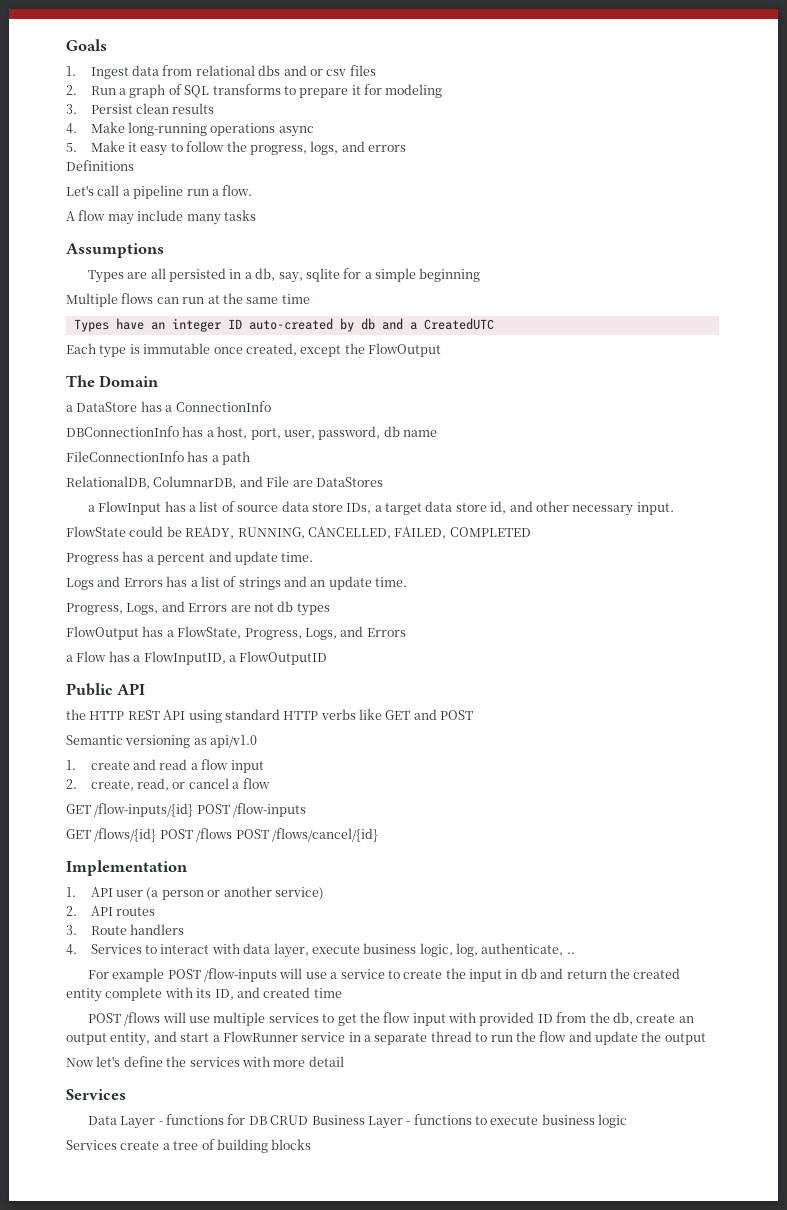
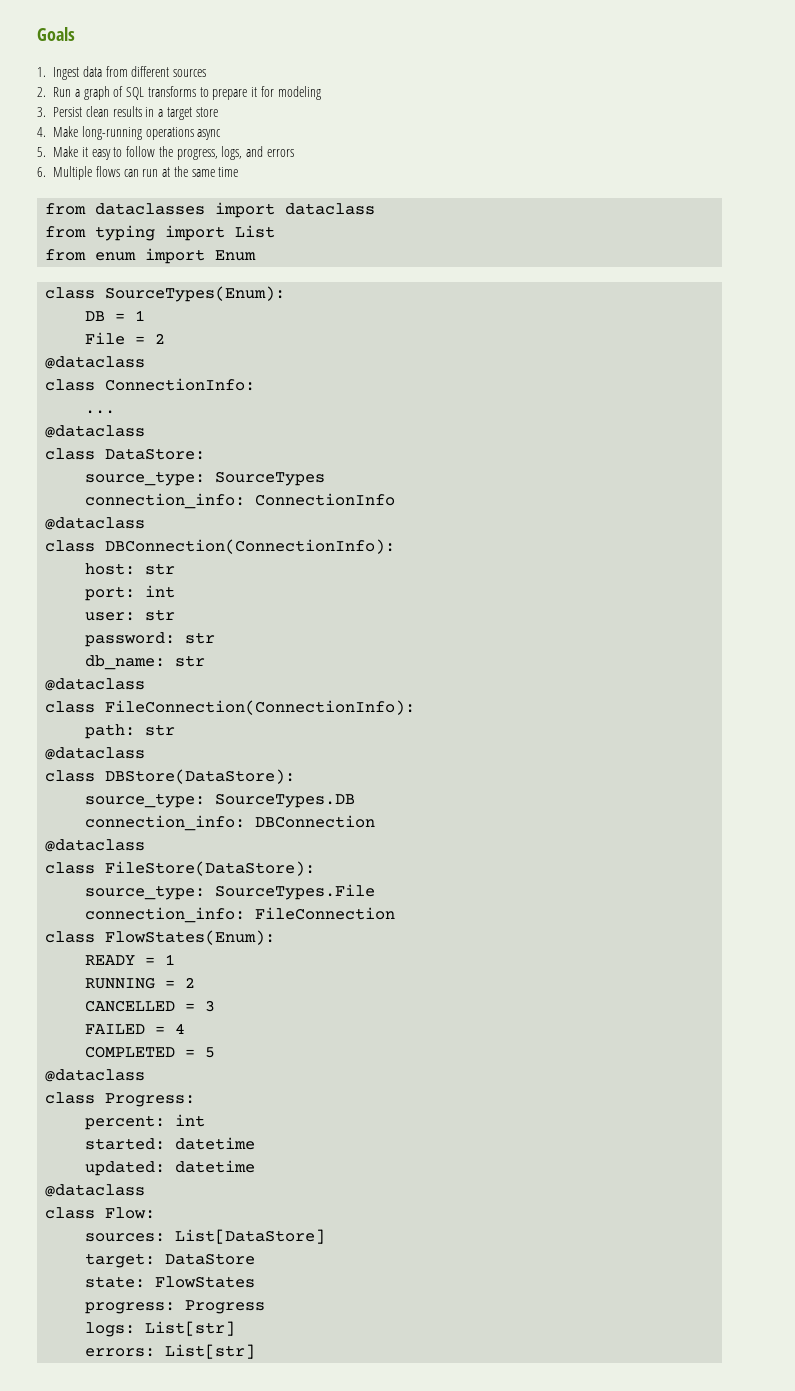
[195,65,376,76] relational dbs and or csv files -> [131,66,207,77] different sources
(215, 108) none -> [145,107,218,120] in a target store
[66,160,134,171] [66,185,253,199] [66,210,256,225] [66,243,164,258] [87,268,481,283] Definitions // Let's call a pipeline run a flow. // A flow may include many tasks // Assumptions // Types are all persisted in a db, say, sqlite for a simple beginning // -> [37,167,46,177] 6.
[73,318,494,332] [66,343,441,358] [66,375,160,387] [66,401,271,412] [66,426,437,440] [66,451,251,465] [66,476,383,489] [87,501,674,516] [66,526,531,539] [66,551,314,565] [66,576,408,590] [66,601,330,616] [66,626,406,640] [66,651,328,665] [66,683,146,696] [66,709,474,723] [66,735,258,748] [66,759,264,773] [66,778,270,791] [66,803,307,817] [66,828,378,842] [66,860,188,876] [66,886,324,900] [66,906,156,916] [66,924,185,935] [66,943,575,958] [87,968,681,982] [66,987,342,1002] [87,1012,694,1026] [66,1031,706,1046] [66,1056,344,1067] [66,1089,126,1100] [87,1114,628,1129] [66,1139,312,1153] Types have an integer ID auto-created by db and a CreatedUTC // Each type is immutable once created, except the FlowOutput // The Domain // a DataStore has a ConnectionInfo // DBConnectionInfo has a host, port, user, password, db name // FileConnectionInfo has a path // RelationalDB, ColumnarDB, and File are DataStores // a FlowInput has a list of source data store IDs, a target data store id, and other necessary input. // FlowState could be READY, RUNNING, CANCELLED, FAILED, COMPLETED // Progress has a percent and update time. // Logs and Errors has a list of strings and an update time. // Progress, Logs, and Errors are not db types // FlowOutput has a FlowState, Progress, Logs, and Errors // a Flow has a FlowInputID, a FlowOutputID // Public API // the HTTP REST API using standard HTTP verbs like GET and POST // Semantic versioning as api/v1.0 // 1. create and read a flow input // 2. create, read, or cancel a flow // GET /flow-inputs/{id} POST /flow-inputs // GET /flows/{id} POST /flows POST /flows/cancel/{id} // Implementation // 1. API user (a person or another service) // 2. API routes // 3. Route handlers // 4. Services to interact with data layer, execute business logic, log, authenticate, .. // For example POST /flow-inputs will use a service to create the input in db and return the created entity complete with its ID, and created time // POST /flows will use multiple services to get the flow input with provided ID from the db, create an output entity, and start a FlowRunner service in a separate thread to run the flow and update the output // Now let's define the services with more detail // Services // Data Layer - functions for DB CRUD Business Layer - functions to execute business logic // Services create a tree of building blocks -> [45,202,376,218] [45,225,276,241] [45,248,257,264] [45,286,286,302] [85,310,146,321] [85,332,166,345] [45,356,146,369] [45,378,256,391] [85,410,116,414] [45,425,146,438] [45,448,206,460] [85,471,326,486] [85,493,396,509] [45,517,146,530] [45,539,396,554] [85,563,176,575] [85,585,176,601] [85,609,176,621] [85,632,216,647] [85,655,206,670] [45,678,146,691] [45,700,416,715] [85,724,176,739] [45,747,146,760] [45,769,296,784] [85,793,356,808] [85,815,376,831] [45,839,146,852] [45,861,316,876] [85,884,376,900] [85,907,396,923] [45,930,276,945] [85,954,176,965] [85,977,196,989] [85,1000,216,1012] [85,1023,186,1034] [85,1046,216,1058] [45,1069,146,1082] [45,1092,196,1107] [85,1114,206,1130] [85,1137,256,1150] [85,1160,256,1176] [45,1184,146,1197] [45,1207,156,1219] [85,1229,326,1244] [85,1253,256,1268] [85,1276,256,1288] [85,1300,266,1314] [85,1321,236,1337] [85,1344,256,1359] from dataclasses import dataclass // from typing import List // from enum import Enum // class SourceTypes(Enum): // DB = 1 // File = 2 // @dataclass // class ConnectionInfo: // ... // @dataclass // class DataStore: // source_type: SourceTypes // connection_info: ConnectionInfo // @dataclass // class DBConnection(ConnectionInfo): // host: str // port: int // user: str // password: str // db_name: str // @dataclass // class FileConnection(ConnectionInfo): // path: str // @dataclass // class DBStore(DataStore): // source_type: SourceTypes.DB // connection_info: DBConnection // @dataclass // class FileStore(DataStore): // source_type: SourceTypes.File // connection_info: FileConnection // class FlowStates(Enum): // READY = 1 // RUNNING = 2 // CANCELLED = 3 // FAILED = 4 // COMPLETED = 5 // @dataclass // class Progress: // percent: int // started: datetime // updated: datetime // @dataclass // class Flow: // sources: List[DataStore] // target: DataStore // state: FlowStates // progress: Progress // logs: List[str] // errors: List[str]

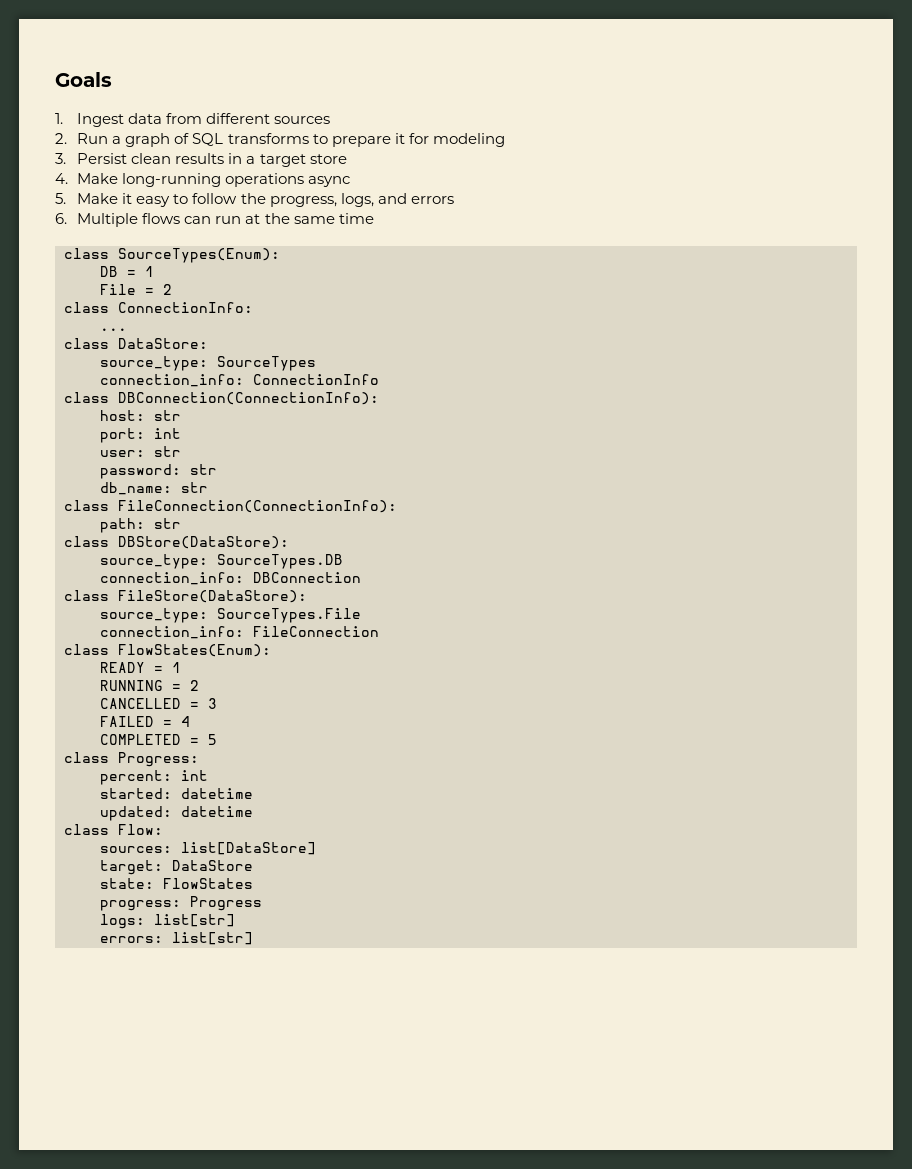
[45,202,376,218] [45,225,276,241] [45,248,257,264] // from dataclasses import dataclass // from typing import List // from enum import Enum -> (374, 218) none
[45,356,146,369] // @dataclass -> (172, 289) none
[45,425,146,438] // @dataclass -> (127, 329) none
[45,517,146,530] // @dataclass -> (379, 379) none
[45,678,146,691] // @dataclass -> (208, 487) none
[45,747,146,760] // @dataclass -> (181, 523) none
[45,839,146,852] // @dataclass -> (361, 577) none
[45,1069,146,1082] // @dataclass -> (217, 739) none
[45,1184,146,1197] // @dataclass -> (253, 811) none
[175,1229,326,1244] List[DataStore] -> [181,842,316,855] list[DataStore]
[145,1321,236,1336] List[str] -> [154,914,235,927] list[str]
[165,1344,256,1359] List[str] -> [172,932,253,945] list[str]

